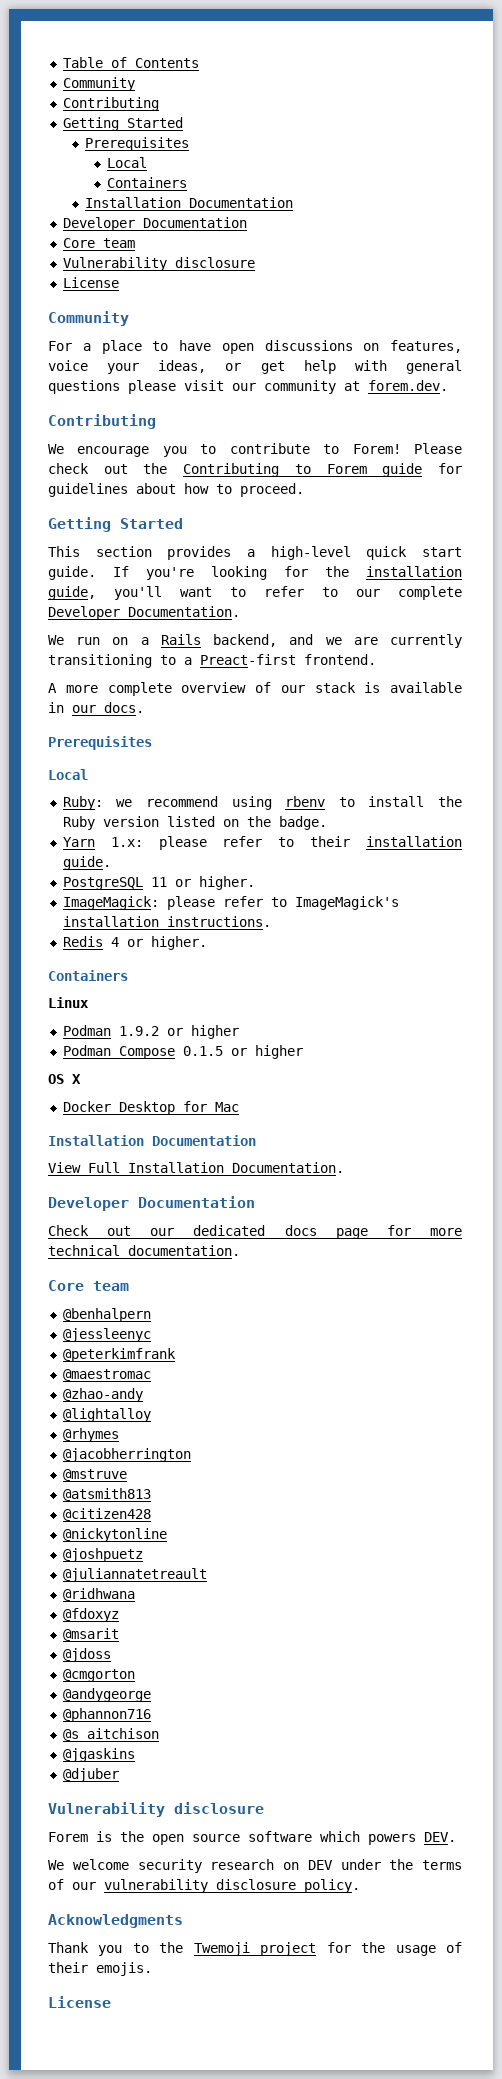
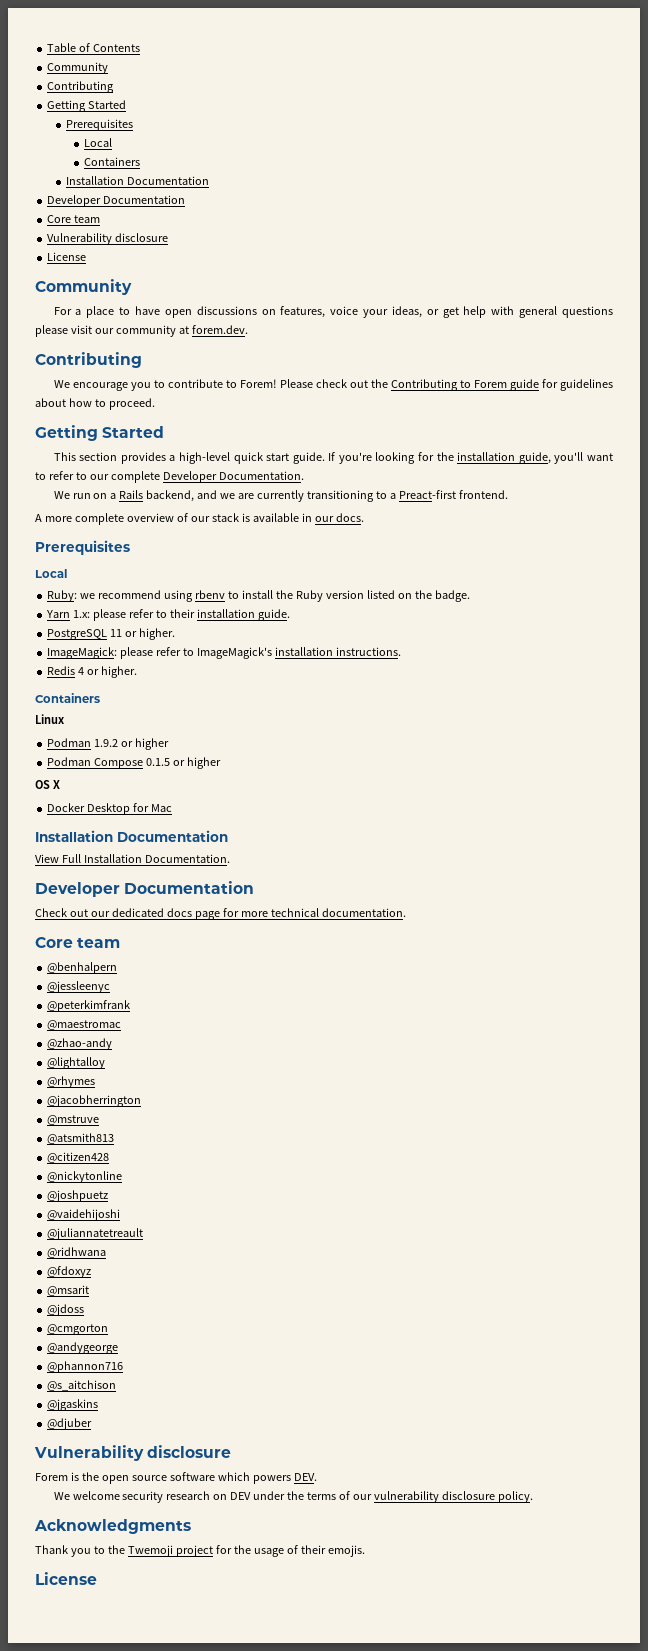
(143, 1555) none -> [47,1209,121,1221] // @vaidehijoshi

